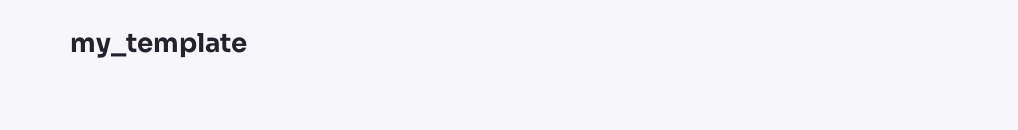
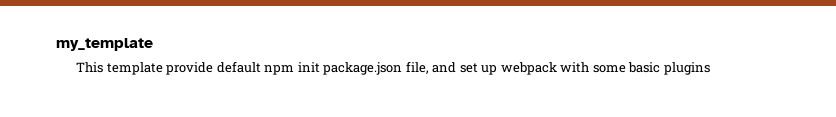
(247, 45) none -> [76,61,710,75] // This template provide default npm init package.json file, and set up webpack with some basic plugins

